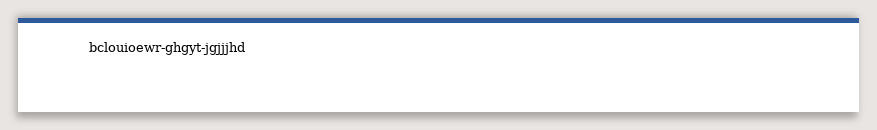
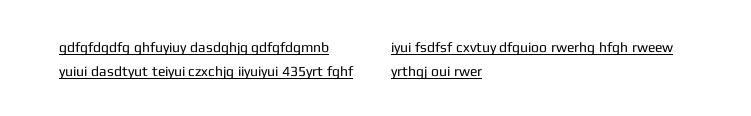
[89,42,245,55] bclouioewr-ghgyt-jgjjjhd -> [59,42,330,56] [59,66,354,80] [391,42,673,56] [391,66,482,80] gdfgfdgdfg ghfuyiuy dasdghjg gdfgfdgmnb yuiui dasdtyut teiyui czxchjg iiyuiyui 435yrt fghf iyui fsdfsf cxvtuy dfguioo rwerhg hfgh rweew yrthgj oui rwer

